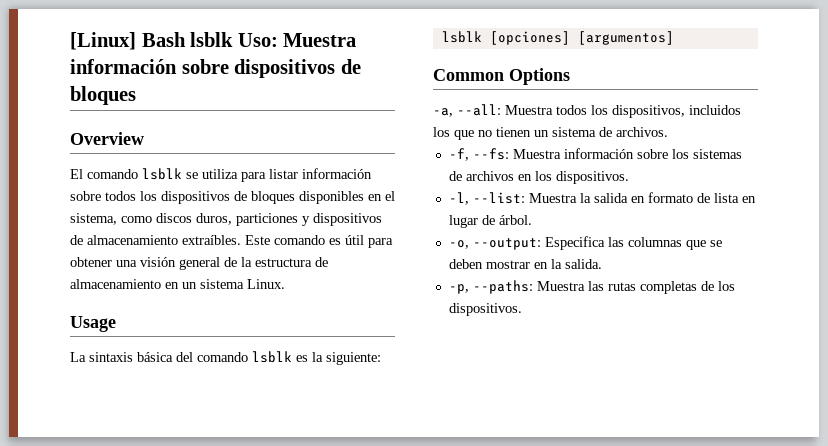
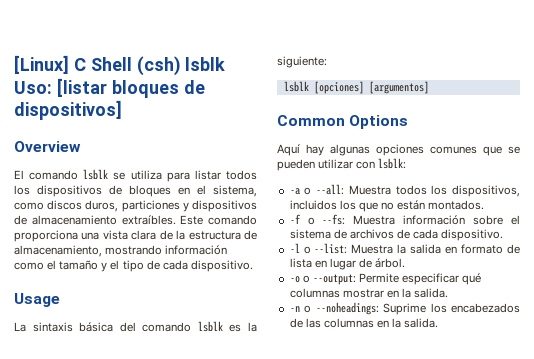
[141,32,357,47] [70,59,361,78] [70,86,136,105] Bash lsblk Uso: Muestra información sobre dispositivos de bloques -> [73,56,226,76] [14,78,205,98] [14,100,122,120] C Shell (csh) lsblk Uso: [listar bloques de dispositivos]
[302,168,372,179] [70,191,101,201] información sobre -> (221, 175) none
[299,191,364,204] disponibles -> (171, 191) none
[329,235,393,248] [70,257,328,270] [70,279,285,289] es útil para obtener una visión general de la estructura de almacenamiento en un sistema Linux. -> [14,230,257,242] [14,245,228,257] [14,260,253,272] proporciona una vista clara de la estructura de almacenamiento, mostrando información como el tamaño y el tipo de cada dispositivo.
[433,108,453,117] -a, -> [277,144,520,156] [277,158,407,171] [289,187,312,195] Aquí hay algunas opciones comunes que se pueden utilizar con lsblk: // -a o
[496,127,668,137] [448,148,742,161] [448,171,629,184] [448,192,469,205] tienen un sistema de archivos. // -f, --fs: Muestra información sobre los sistemas de archivos en los dispositivos. // -l, -> [397,200,485,210] [289,214,520,225] [289,229,504,241] [289,243,311,254] están montados. // -f o --fs: Muestra información sobre el sistema de archivos de cada dispositivo. // -l o
[448,236,722,250] [448,259,602,269] [448,280,735,294] [448,303,522,316] -o, --output: Especifica las columnas que se deben mostrar en la salida. // -p, --paths: Muestra las rutas completas de los dispositivos. -> [289,273,482,285] [289,288,449,298] [289,302,520,315] [289,318,439,328] -o o --output: Permite especificar qué columnas mostrar en la salida. // -n o --noheadings: Suprime los encabezados de las columnas en la salida.

